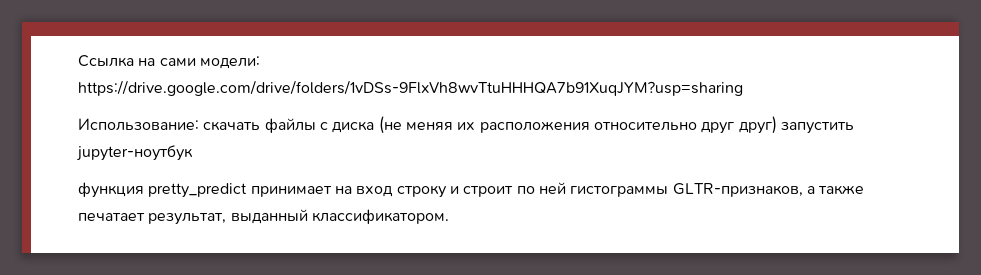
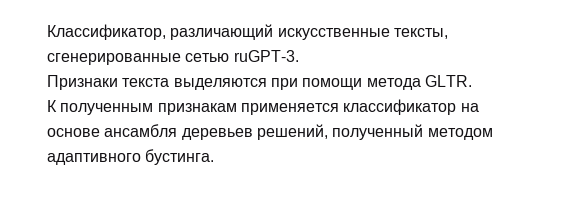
[78,55,260,69] [78,80,743,96] [78,116,854,134] [76,145,193,161] [78,182,865,198] [78,209,449,225] Ссылка на сами модели: https://drive.google.com/drive/folders/1vDSs-9FlxVh8wvTtuHHHQA7b91XuqJYM?usp=sharing // Использование: скачать файлы с диска (не меняя их расположения относительно друг друг) запустить jupyter-ноутбук // функция pretty_predict принимает на вход строку и строит по ней гистограммы GLTR-признаков, а также печатает результат, выданный классификатором. -> [47,24,448,40] [47,50,299,65] [47,75,472,90] [47,99,479,115] [47,124,493,140] [47,149,215,165] Классификатор, различающий искусственные тексты, сгенерированные сетью ruGPT-3. // Признаки текста выделяются при помощи метода GLTR. // К полученным признакам применяется классификатор на основе ансамбля деревьев решений, полученный методом адаптивного бустинга.

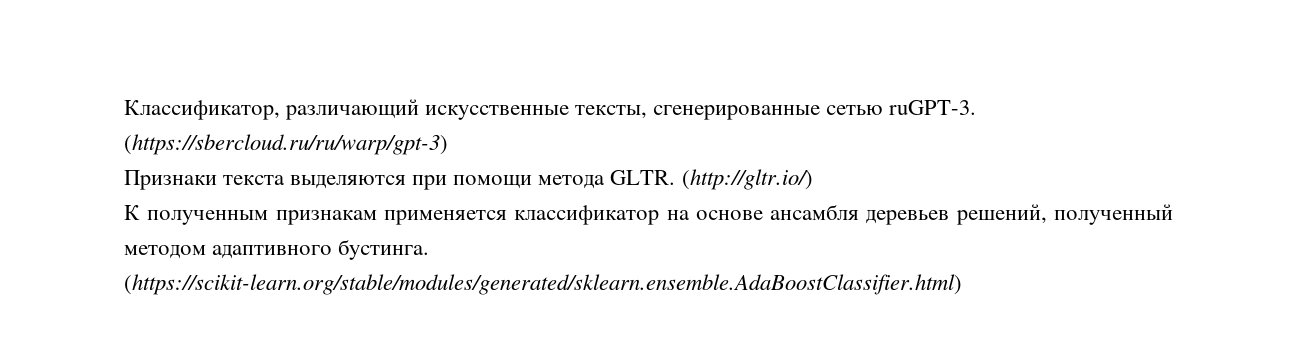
(299, 56) none -> [124,134,448,155] (https://sbercloud.ru/ru/warp/gpt-3)
(472, 81) none -> [681,169,813,190] (http://gltr.io/)
(215, 157) none -> [124,274,962,295] (https://scikit-learn.org/stable/modules/generated/sklearn.ensemble.AdaBoostClassifier.html)

